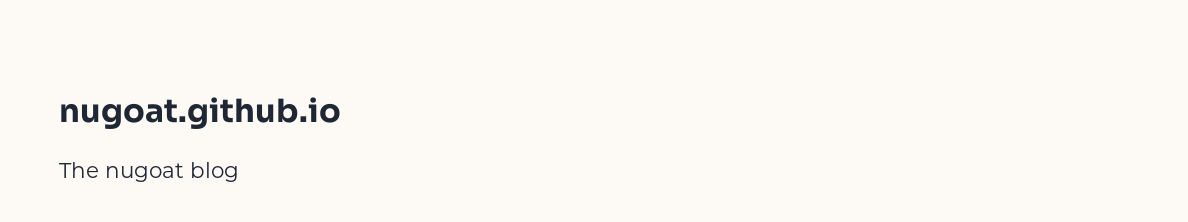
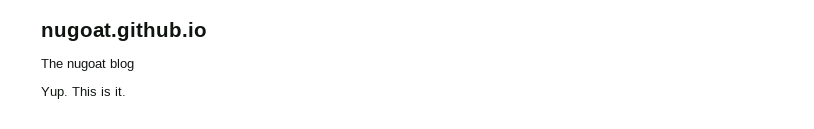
(239, 172) none -> [41,87,126,99] // Yup. This is it.

